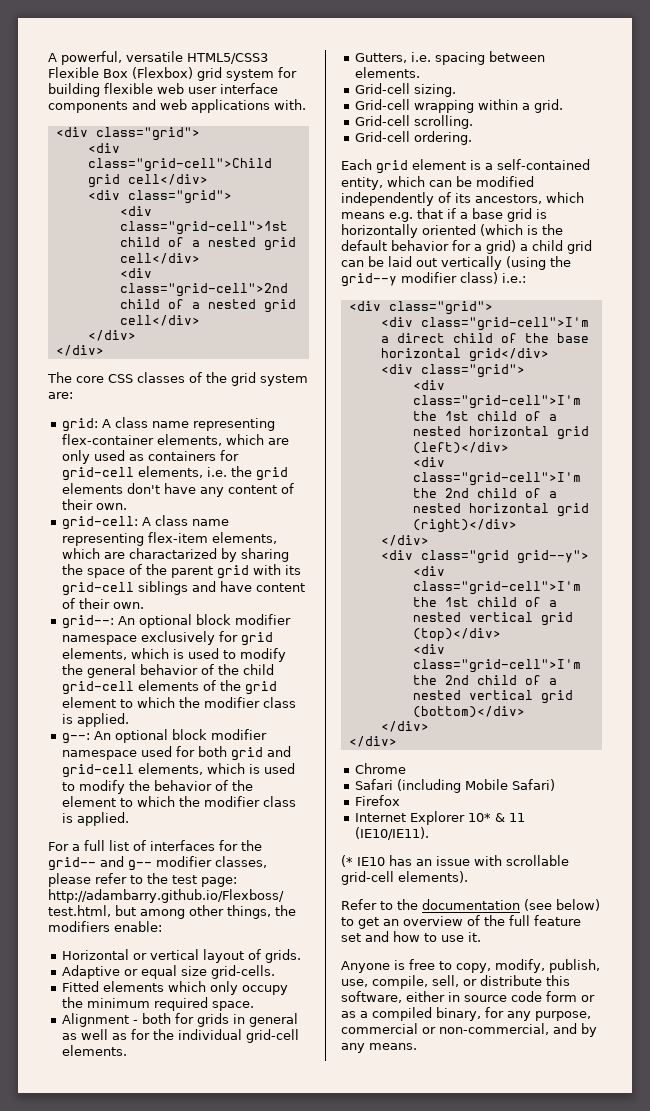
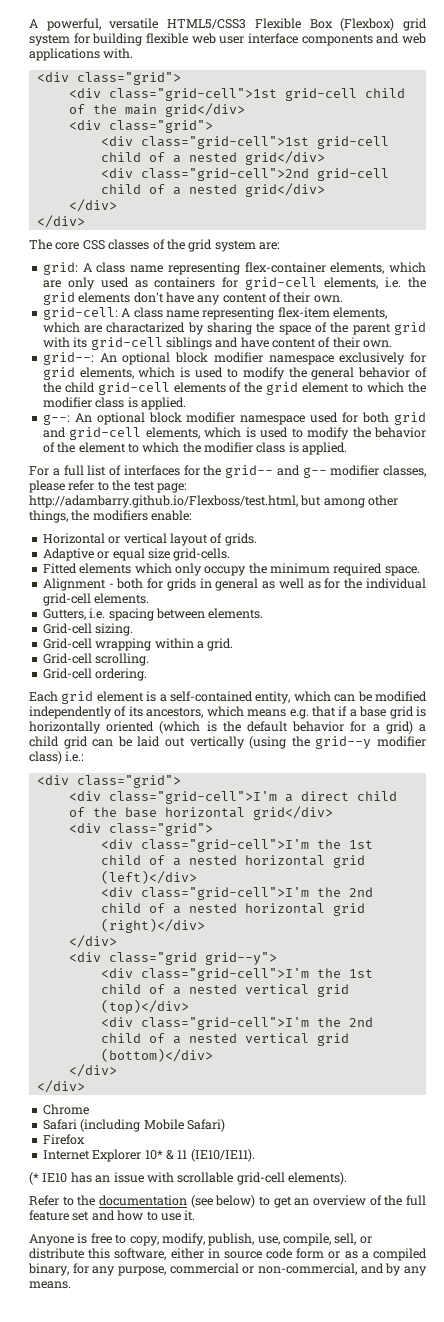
[87,158,272,172] [87,174,208,188] [87,190,232,204] [119,206,152,216] [119,221,288,235] [119,237,296,251] [119,253,200,264] class="grid-cell">Child grid cell</div> // <div class="grid"> // <div class="grid-cell">1st child of a nested grid cell</div> -> [108,88,405,101] [68,103,245,117] [68,120,213,133] [100,136,389,149] [100,151,325,165] class="grid-cell">1st grid-cell child of the main grid</div> // <div class="grid"> // <div class="grid-cell">1st grid-cell child of a nested grid</div>
[119,299,296,313] [119,315,200,326] child of a nested grid cell</div> -> [316,168,389,181] [100,183,325,197] grid-cell child of a nested grid</div>

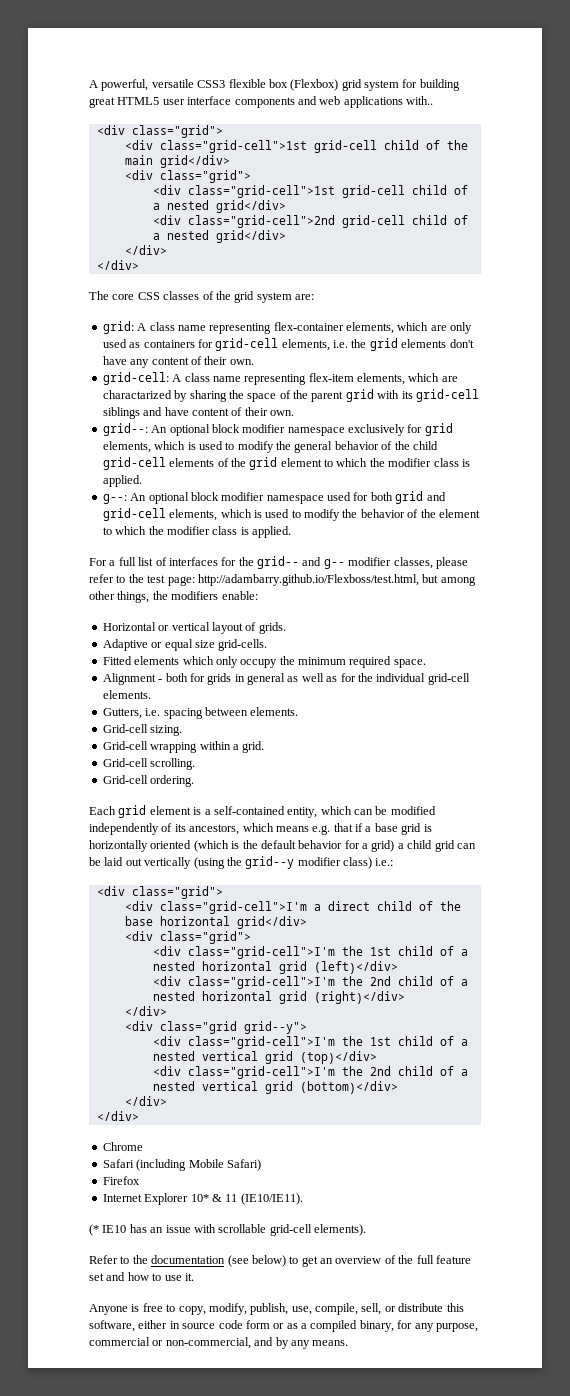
[167,18,333,29] HTML5/CSS3 Flexible Box -> [197,79,288,88] CSS3 flexible box
[146,33,216,44] flexible web -> [89,97,160,108] great HTML5
[103,48,134,59] with. -> [406,96,433,105] with..

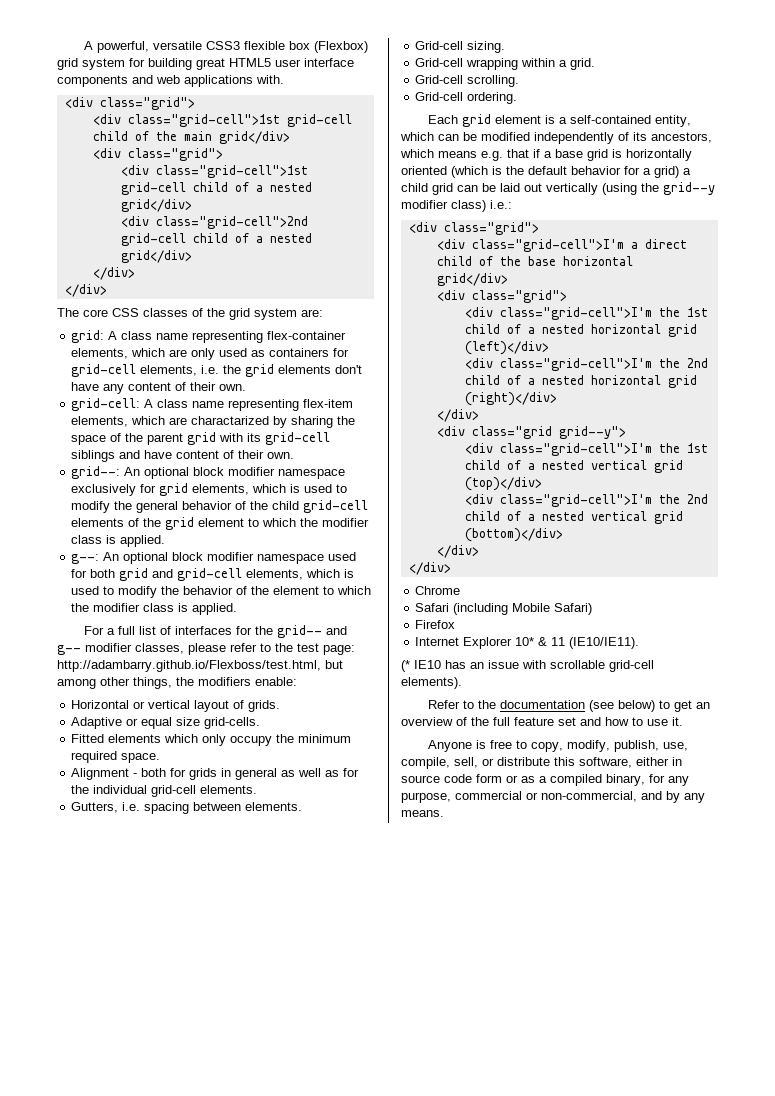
[406,96,433,105] with.. -> [256,75,284,84] with.

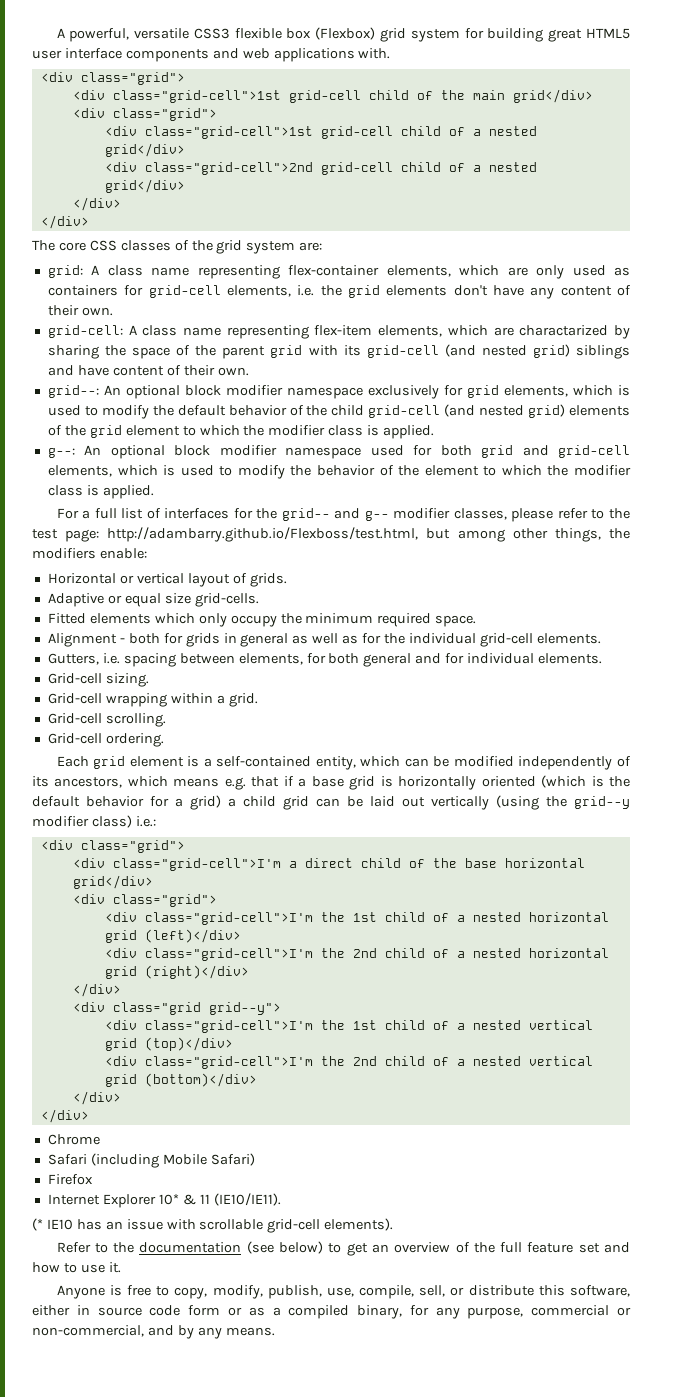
(331, 438) none -> [444,344,570,358] (and nested grid)
[136,501,179,513] general -> [177,405,226,416] default
(369, 506) none -> [444,404,566,418] (and nested grid)
(242, 806) none -> [238,653,535,667] elements, for both general and for individual

